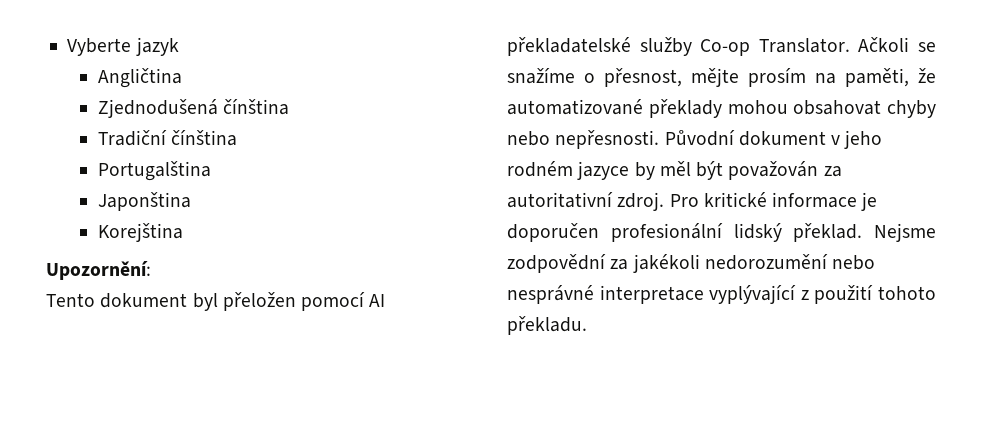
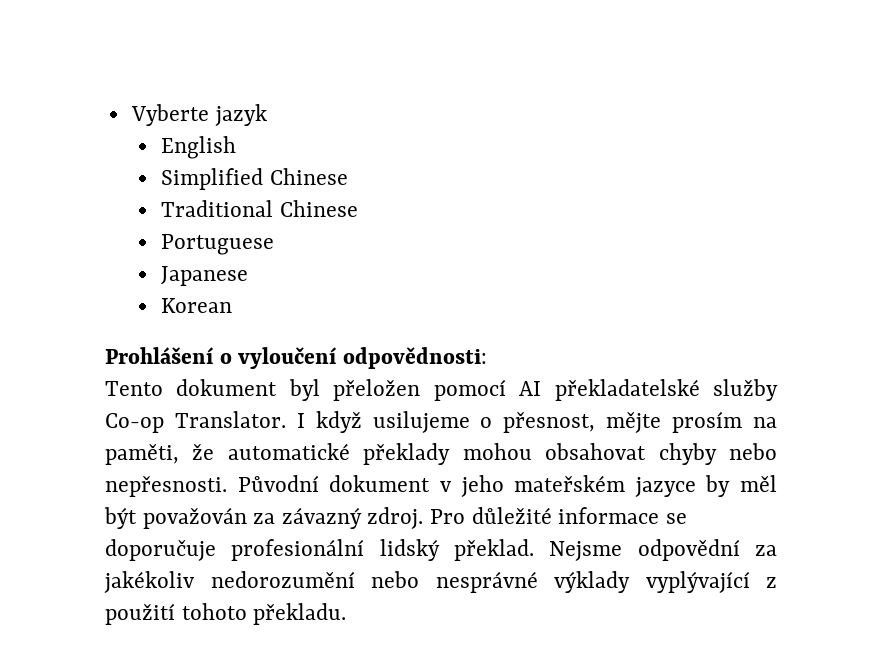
[97,68,182,88] [97,99,290,118] [97,130,238,146] [97,161,211,181] [97,192,191,211] [97,223,183,242] [46,261,151,280] Angličtina // Zjednodušená čínština // Tradiční čínština // Portugalština // Japonština // Korejština // Upozornění: -> [160,136,236,159] [160,168,348,190] [160,200,358,217] [160,234,274,255] [160,266,248,286] [160,298,232,313] [105,347,487,369] English // Simplified Chinese // Traditional Chinese // Portuguese // Japanese // Korean // Prohlášení o vyloučení odpovědnosti:
[858,37,936,52] [507,68,575,84] Ačkoli se snažíme -> [296,411,470,433] I když usilujeme
[507,99,643,115] automatizované -> [227,443,350,460] automatické
[507,161,573,177] rodném -> [514,475,626,492] mateřském
[507,192,613,208] autoritativní -> [281,507,362,529] závazný
[703,192,878,211] [507,223,599,242] kritické informace je doporučen -> [471,507,687,524] [105,539,216,561] důležité informace se doporučuje
[507,254,700,273] zodpovědní za jakékoli -> [637,539,778,561] [104,571,195,593] odpovědní za jakékoliv
[599,285,704,304] interpretace -> [554,571,630,593] výklady

